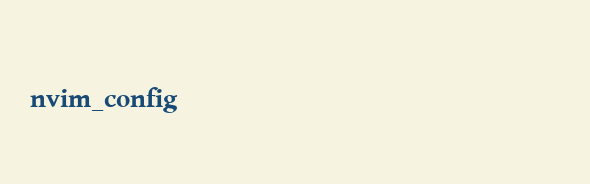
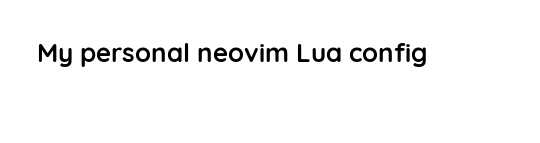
[30,87,178,113] nvim_config -> [37,43,428,67] My personal neovim Lua config

